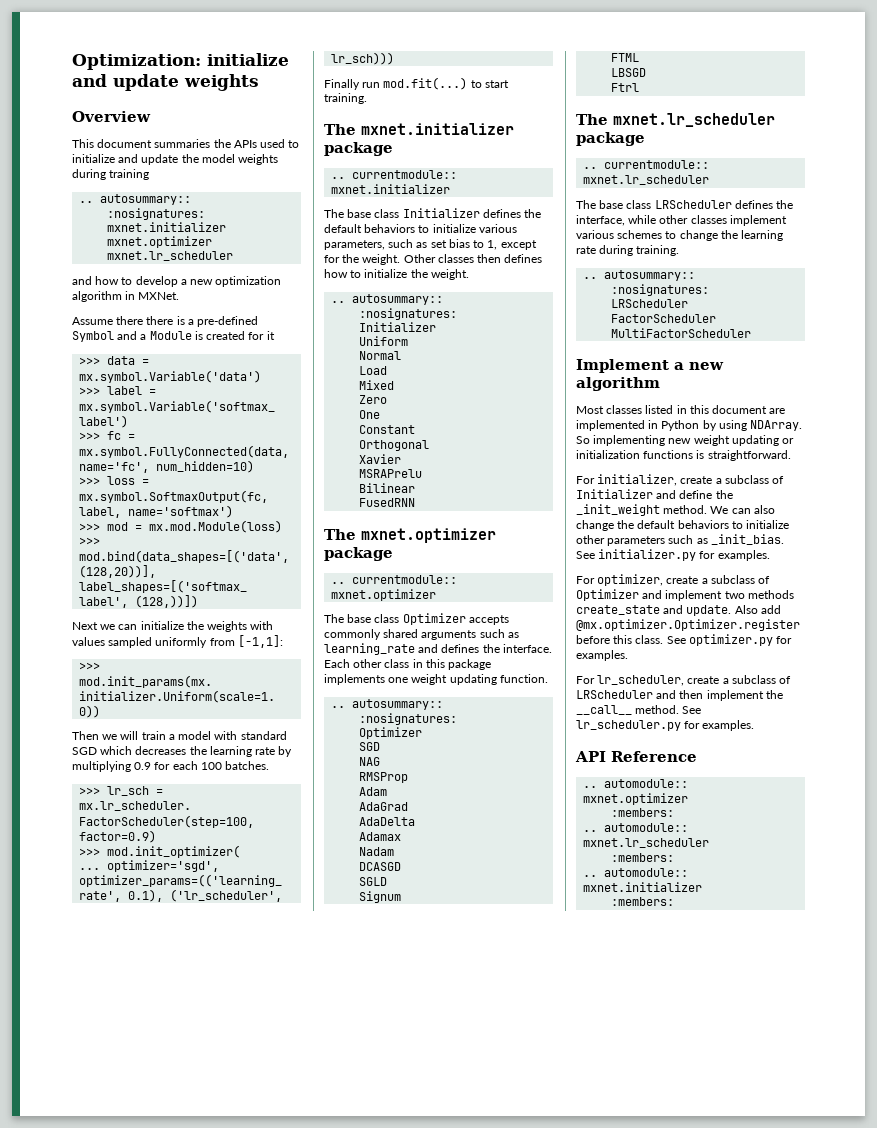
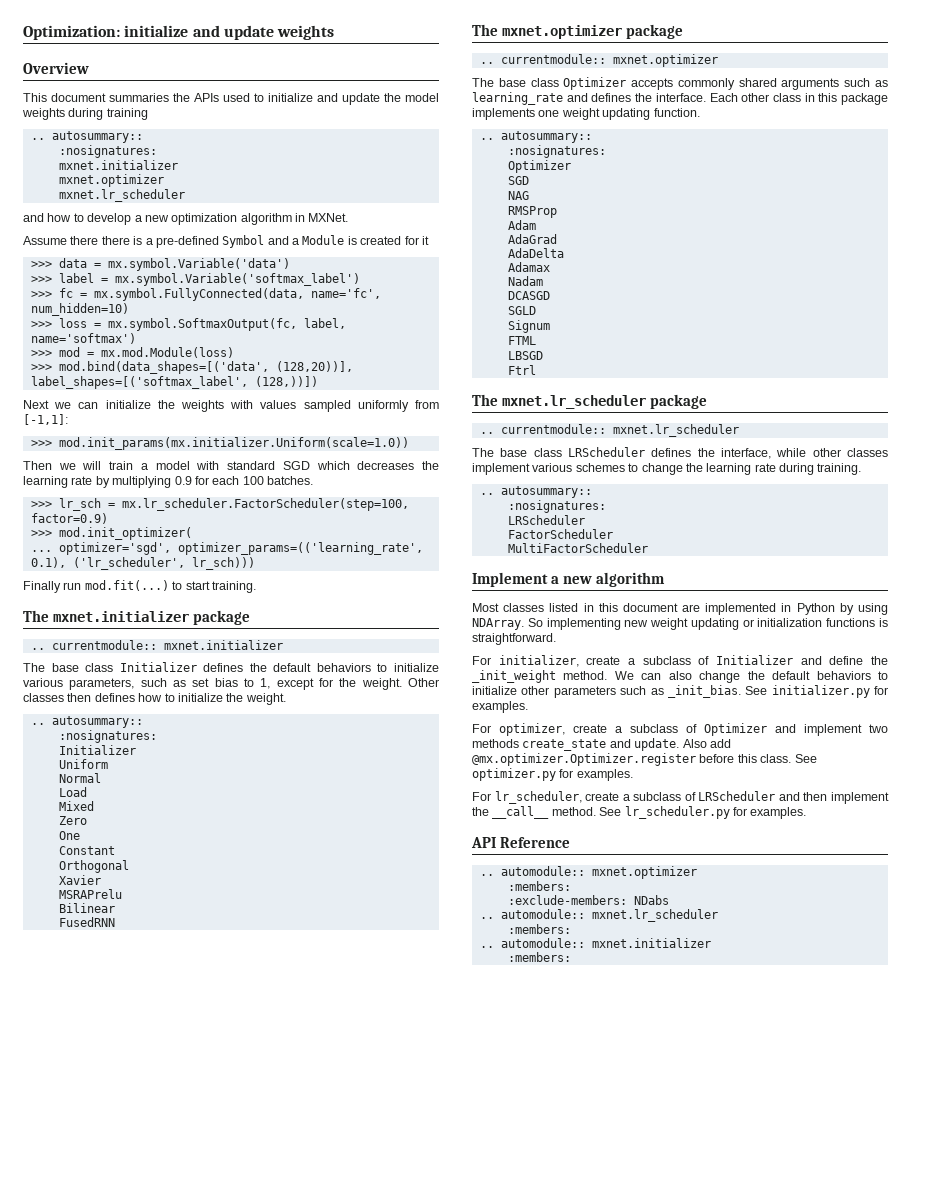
(675, 812) none -> [507,895,669,905] // :exclude-members: NDabs

